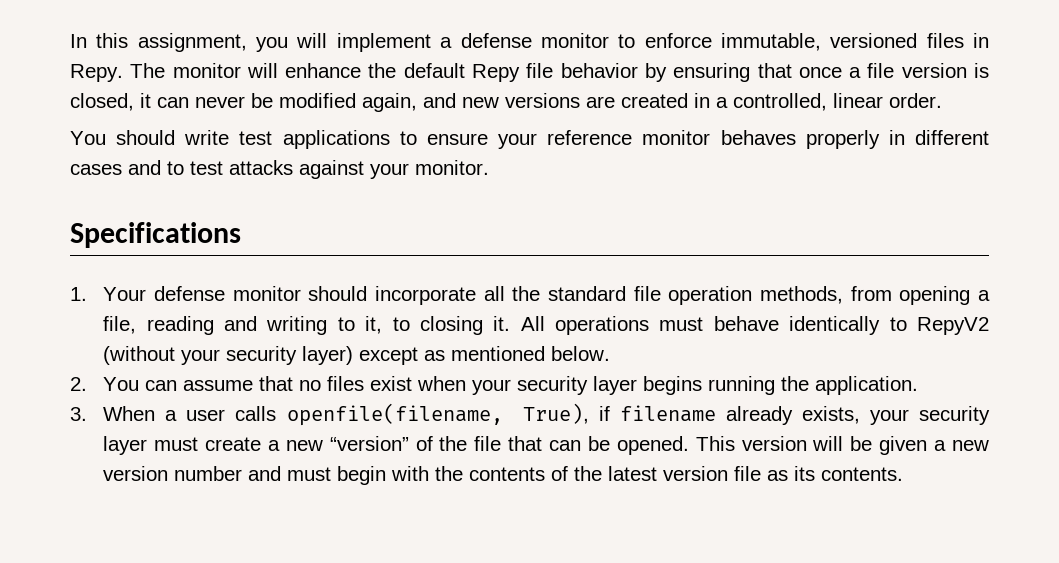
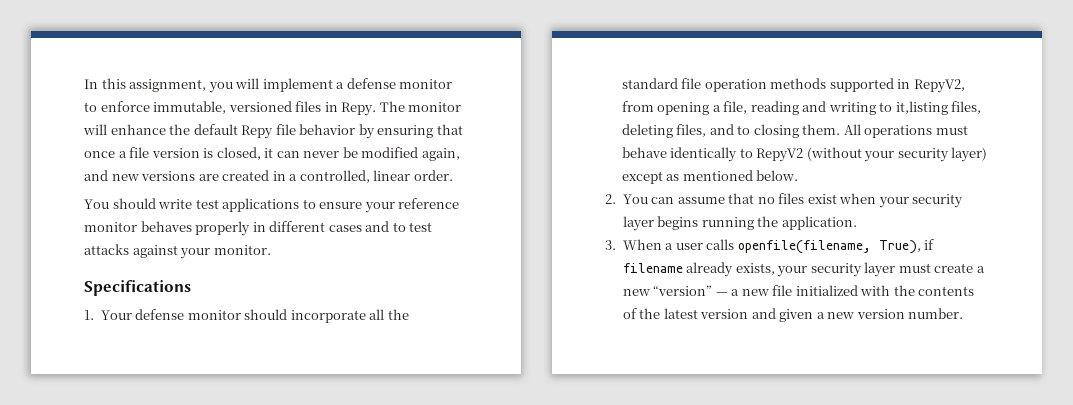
[759,286,843,304] methods, -> [770,78,965,93] methods supported in RepyV2,
[365,316,383,334] it, -> [895,101,982,115] [621,124,734,138] it,listing files, deleting files, and
[493,316,511,331] it. -> [802,124,841,135] them.
[415,436,989,455] [103,466,387,485] of the file that can be opened. This version will be given a new version number and must begin -> [715,285,858,296] — a new file initialized
[734,466,904,481] file as its contents. -> [751,308,964,322] and given a new version number.

